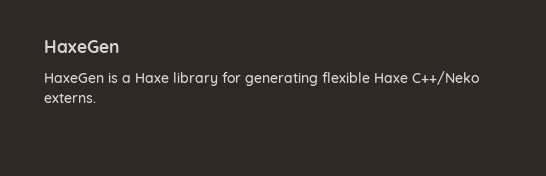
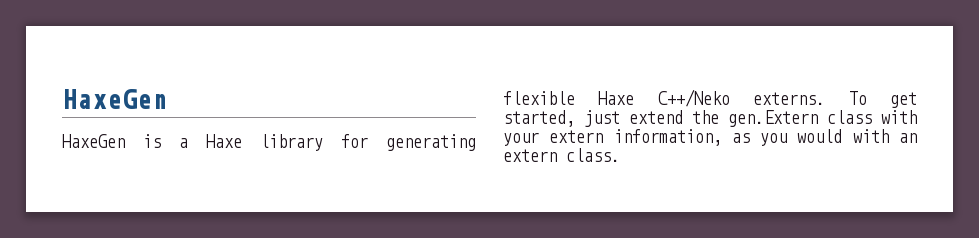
(96, 98) none -> [848,91,917,108] [503,110,917,127] [503,129,917,146] [503,148,620,162] To get started, just extend the gen.Extern class with your extern information, as you would with an extern class.

